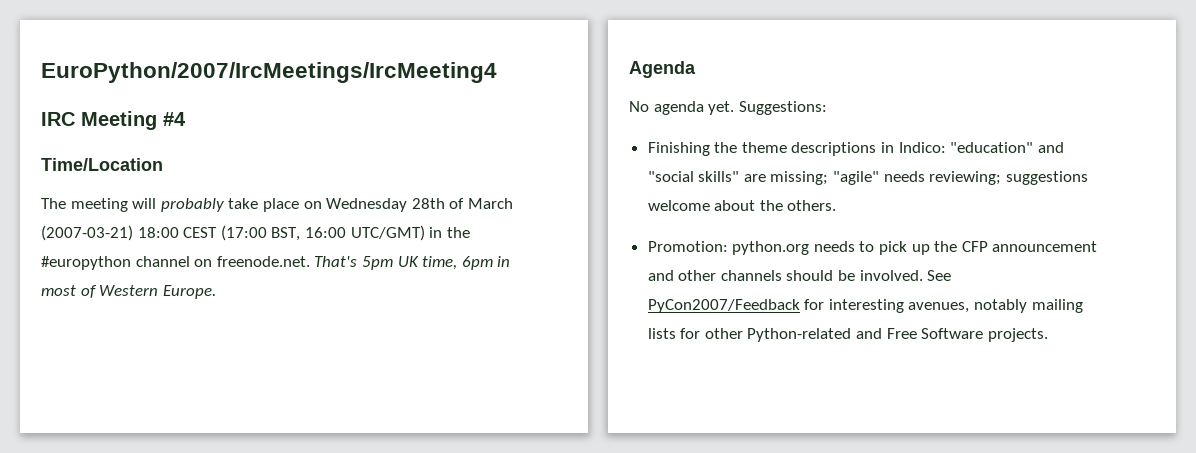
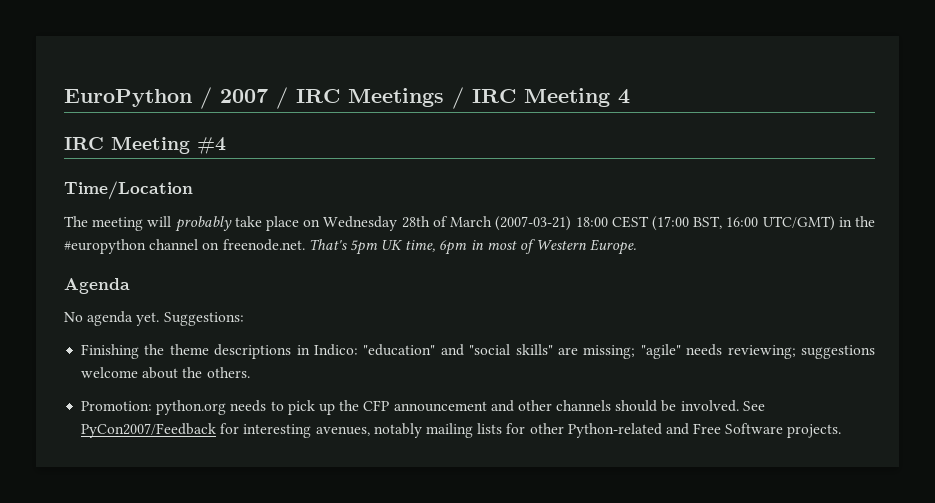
[41,62,497,83] EuroPython/2007/IrcMeetings/IrcMeeting4 -> [64,87,630,109] EuroPython / 2007 / IRC Meetings / IRC Meeting 4

